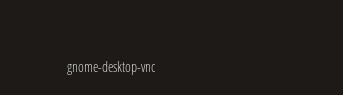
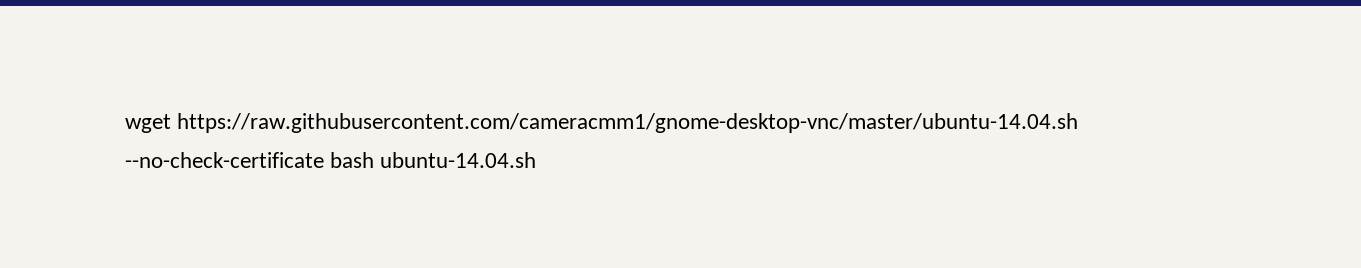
[67,61,156,75] gnome-desktop-vnc -> [125,113,1079,133] [125,152,537,168] wget https://raw.githubusercontent.com/cameracmm1/gnome-desktop-vnc/master/ubuntu-14.04.sh --no-check-certificate bash ubuntu-14.04.sh

